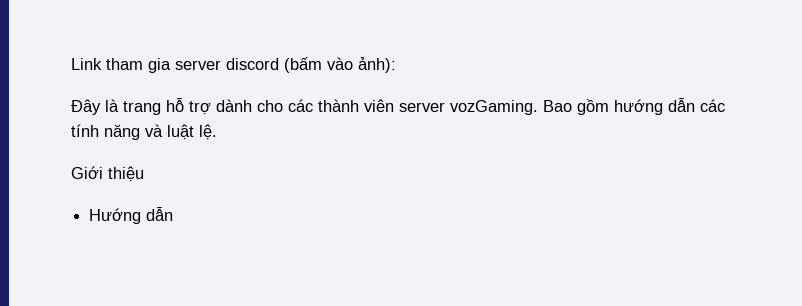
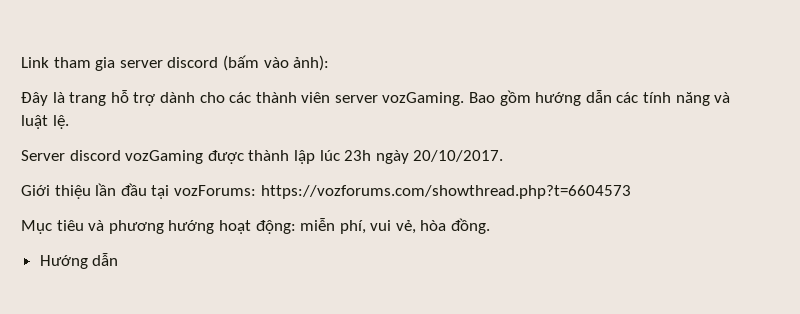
[71,166,144,182] Giới thiệu -> [21,150,504,164] [21,183,631,199] [21,218,491,234] Server discord vozGaming được thành lập lúc 23h ngày 20/10/2017. // Giới thiệu lần đầu tại vozForums: https://vozforums.com/showthread.php?t=6604573 // Mục tiêu và phương hướng hoạt động: miễn phí, vui vẻ, hòa đồng.

